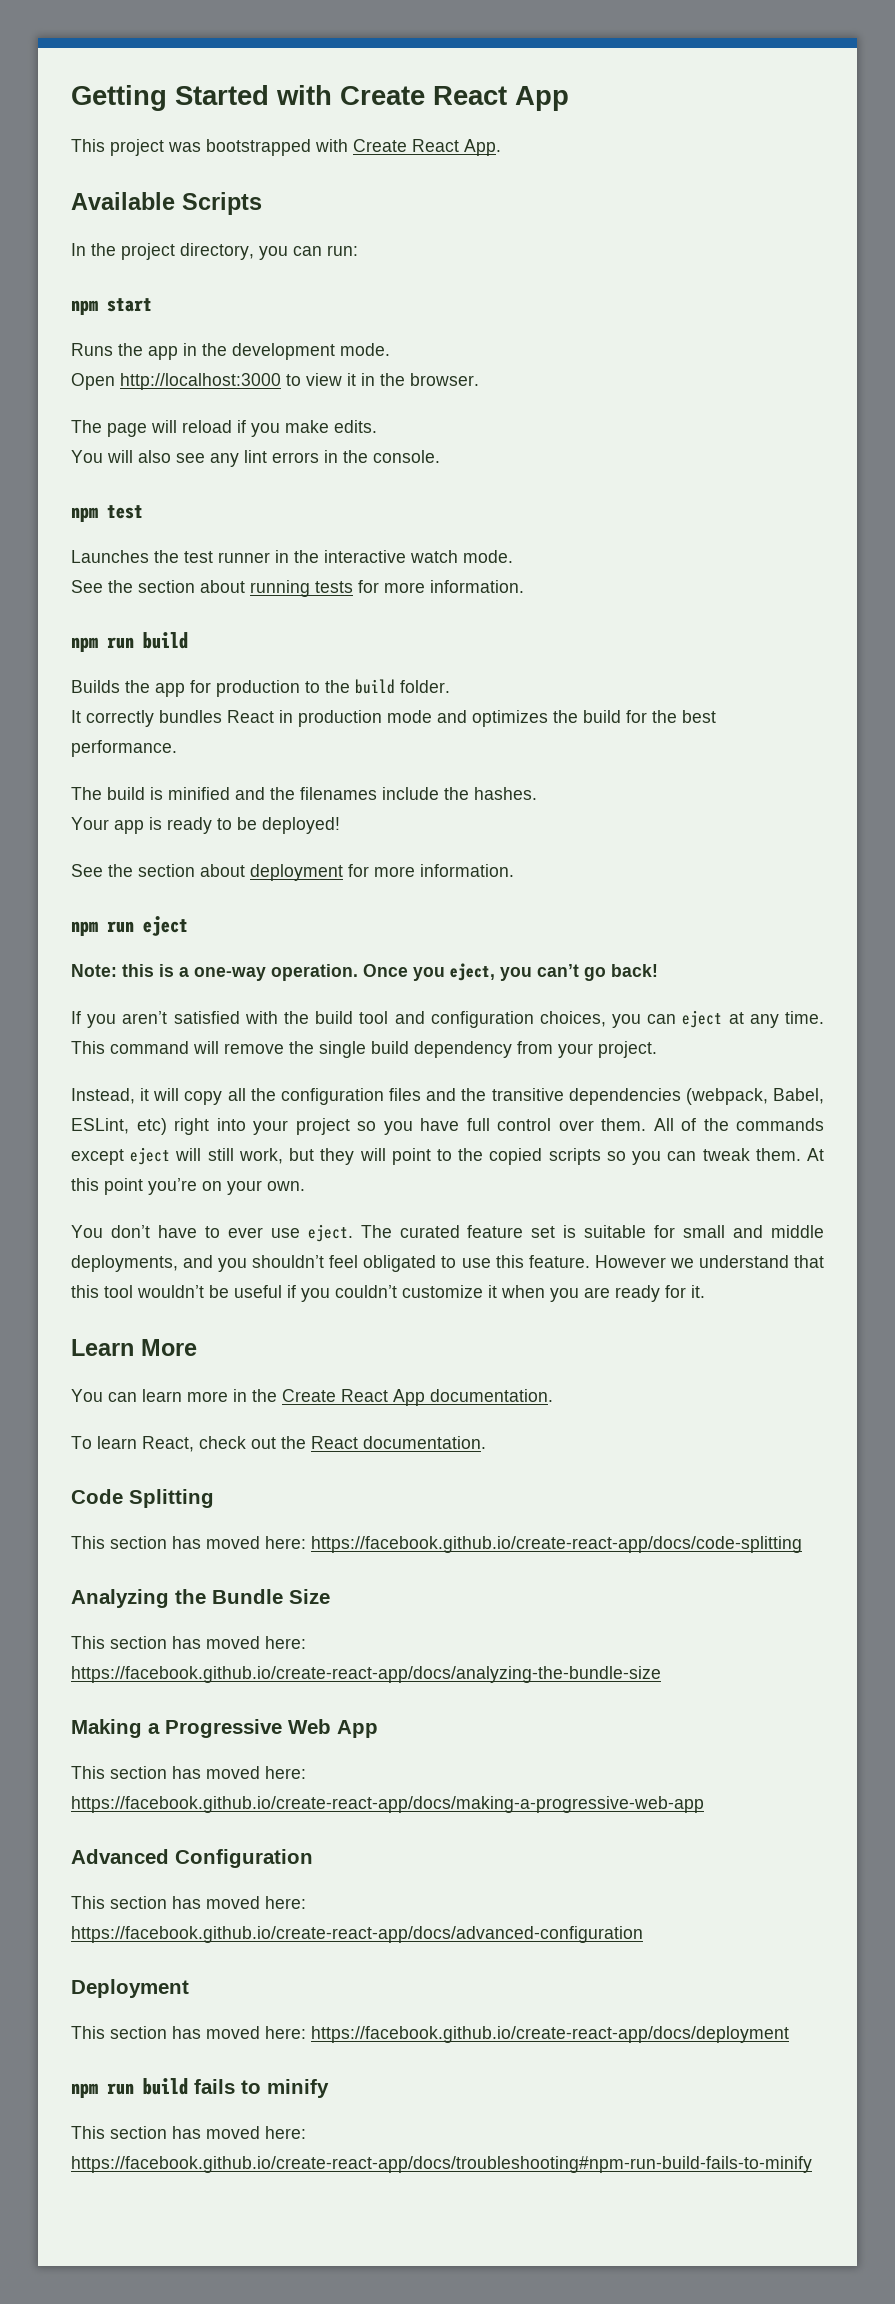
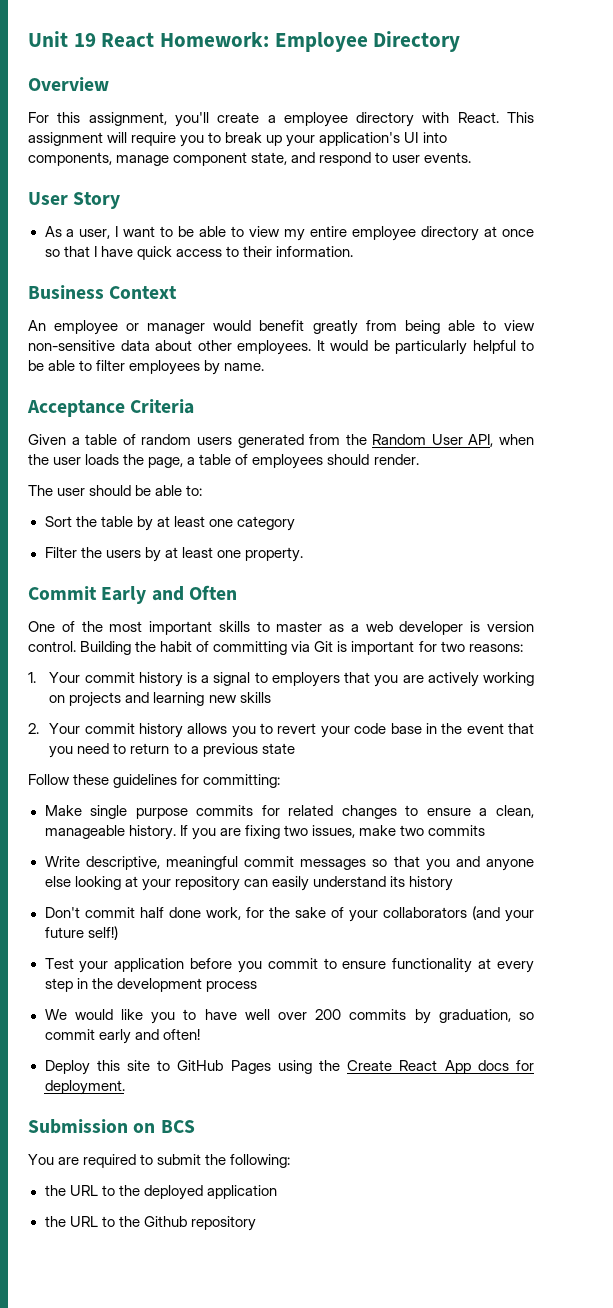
[71,85,569,111] [71,139,501,156] [71,192,262,215] [71,243,358,260] [71,298,152,315] [71,343,390,360] [71,373,479,390] [71,420,377,437] [71,450,440,467] [71,505,143,522] [71,550,513,563] [71,580,524,597] [71,632,188,652] [71,679,450,697] [71,710,716,727] [71,740,177,757] [71,787,537,800] [71,817,340,834] [71,864,514,881] [71,916,188,936] [71,963,658,981] [71,1010,824,1028] [71,1041,657,1058] [71,1088,824,1105] [71,1118,824,1135] [71,1147,824,1165] [71,1178,305,1195] [71,1224,824,1242] [71,1255,825,1272] [71,1285,705,1302] [71,1339,197,1356] [71,1389,553,1406] [71,1436,486,1452] [71,1489,214,1508] [71,1536,802,1553] [71,1589,330,1608] [71,1636,306,1649] [71,1666,661,1683] [71,1719,378,1738] [71,1766,306,1779] [71,1796,704,1813] [71,1849,313,1868] [71,1896,306,1909] [71,1926,643,1943] [71,1979,189,1998] [71,2026,789,2043] [71,2078,329,2098] [71,2126,306,2139] [71,2156,812,2173] Getting Started with Create React App // This project was bootstrapped with Create React App. // Available Scripts // In the project directory, you can run: // npm start // Runs the app in the development mode. // Open http://localhost:3000 to view it in the browser. // The page will reload if you make edits. // You will also see any lint errors in the console. // npm test // Launches the test runner in the interactive watch mode. // See the section about running tests for more information. // npm run build // Builds the app for production to the build folder. // It correctly bundles React in production mode and optimizes the build for the best performance. // The build is minified and the filenames include the hashes. // Your app is ready to be deployed! // See the section about deployment for more information. // npm run eject // Note: this is a one-way operation. Once you eject, you can’t go back! // If you aren’t satisfied with the build tool and configuration choices, you can eject at any time. This command will remove the single build dependency from your project. // Instead, it will copy all the configuration files and the transitive dependencies (webpack, Babel, ESLint, etc) right into your project so you have full control over them. All of the commands except eject will still work, but they will point to the copied scripts so you can tweak them. At this point you’re on your own. // You don’t have to ever use eject. The curated feature set is suitable for small and middle deployments, and you shouldn’t feel obligated to use this feature. However we understand that this tool wouldn’t be useful if you couldn’t customize it when you are ready for it. // Learn More // You can learn more in the Create React App documentation. // To learn React, check out the React documentation. // Code Splitting // This section has moved here: https://facebook.github.io/create-react-app/docs/code-splitting // Analyzing the Bundle Size // This section has moved here: https://facebook.github.io/create-react-app/docs/analyzing-the-bundle-size // Making a Progressive Web App // This section has moved here: https://facebook.github.io/create-react-app/docs/making-a-progressive-web-app // Advanced Configuration // This section has moved here: https://facebook.github.io/create-react-app/docs/advanced-configuration // Deployment // This section has moved here: https://facebook.github.io/create-react-app/docs/deployment // npm run build fails to minify // This section has moved here: https://facebook.github.io/create-react-app/docs/troubleshooting#npm-run-build-fails-to-minify -> [28,31,461,52] [28,77,109,91] [28,112,535,127] [28,132,447,147] [28,152,472,166] [28,192,121,209] [44,226,534,241] [44,246,353,260] [28,285,178,299] [28,320,536,335] [28,340,534,355] [28,360,265,375] [27,399,195,417] [28,434,534,448] [28,454,419,469] [28,485,203,496] [44,516,295,531] [44,547,303,562] [28,585,237,604] [28,621,534,635] [28,641,523,655] [28,672,534,687] [49,692,271,707] [28,723,535,738] [49,743,295,758] [28,774,281,788] [44,805,534,819] [44,825,486,840] [44,856,535,871] [44,876,453,891] [44,906,535,922] [44,926,118,940] [44,958,535,973] [44,978,257,992] [44,1009,534,1024] [44,1029,200,1044] [44,1060,534,1075] [44,1080,125,1095] [28,1119,195,1134] [28,1154,291,1168] [44,1185,277,1200] [44,1216,256,1231] Unit 19 React Homework: Employee Directory // Overview // For this assignment, you'll create a employee directory with React. This assignment will require you to break up your application's UI into components, manage component state, and respond to user events. // User Story // As a user, I want to be able to view my entire employee directory at once so that I have quick access to their information. // Business Context // An employee or manager would benefit greatly from being able to view non-sensitive data about other employees. It would be particularly helpful to be able to filter employees by name. // Acceptance Criteria // Given a table of random users generated from the Random User API, when the user loads the page, a table of employees should render. // The user should be able to: // Sort the table by at least one category // Filter the users by at least one property. // Commit Early and Often // One of the most important skills to master as a web developer is version control. Building the habit of committing via Git is important for two reasons: // 1. Your commit history is a signal to employers that you are actively working on projects and learning new skills // 2. Your commit history allows you to revert your code base in the event that you need to return to a previous state // Follow these guidelines for committing: // Make single purpose commits for related changes to ensure a clean, manageable history. If you are fixing two issues, make two commits // Write descriptive, meaningful commit messages so that you and anyone else looking at your repository can easily understand its history // Don't commit half done work, for the sake of your collaborators (and your future self!) // Test your application before you commit to ensure functionality at every step in the development process // We would like you to have well over 200 commits by graduation, so commit early and often! // Deploy this site to GitHub Pages using the Create React App docs for deployment. // Submission on BCS // You are required to submit the following: // the URL to the deployed application // the URL to the Github repository

